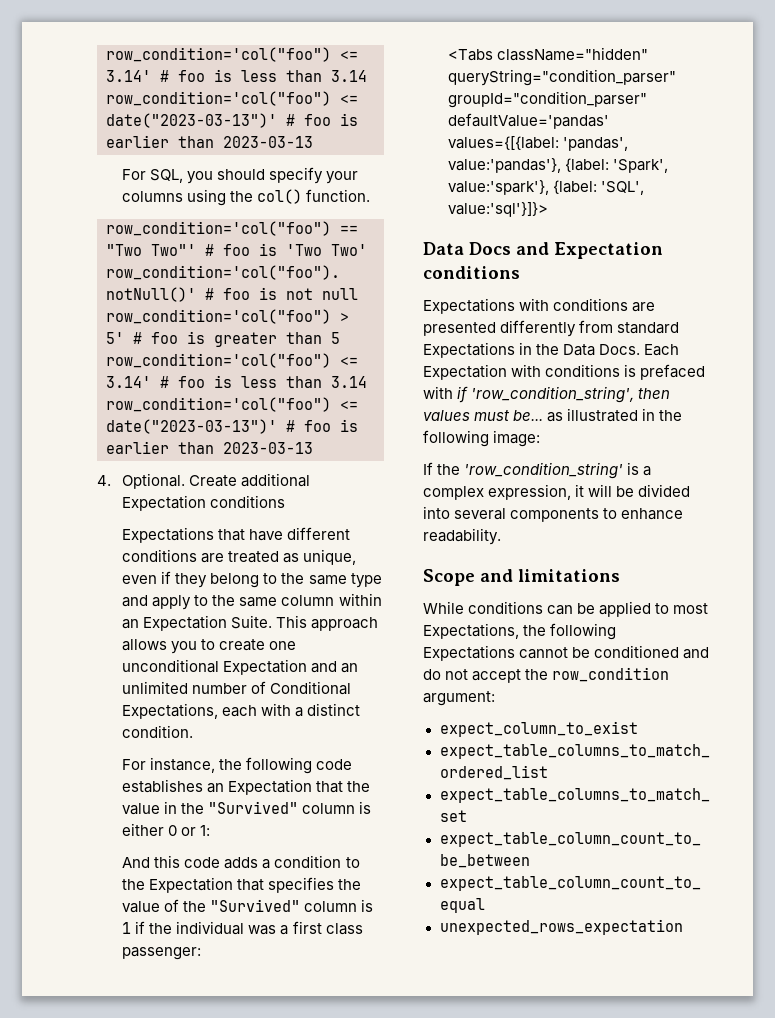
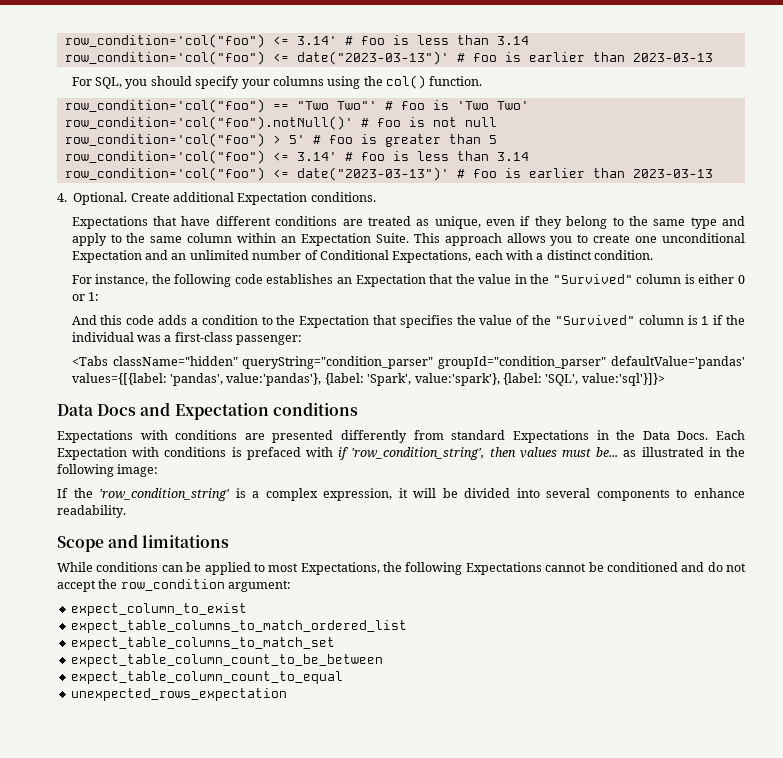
[210,495,286,508] conditions -> [310,192,376,202] conditions.
[292,921,363,935] first class -> [174,332,233,342] first-class

